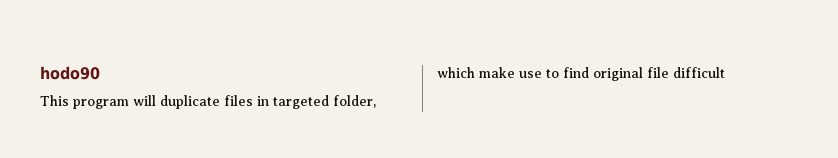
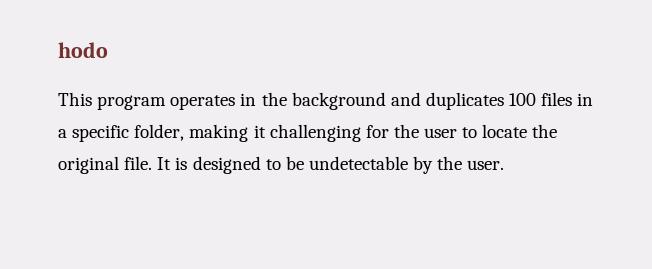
[40,66,100,80] hodo90 -> [58,42,108,58] hodo
[133,95,376,109] [437,67,725,81] will duplicate files in targeted folder, which make use to find original file difficult -> [170,92,594,110] [58,124,558,142] [58,156,505,174] operates in the background and duplicates 100 files in a specific folder, making it challenging for the user to locate the original file. It is designed to be undetectable by the user.

